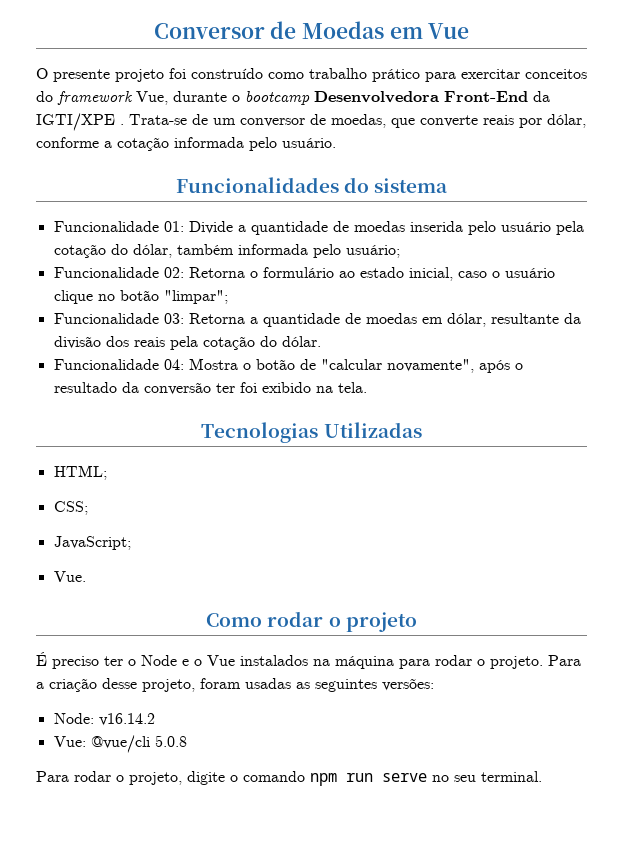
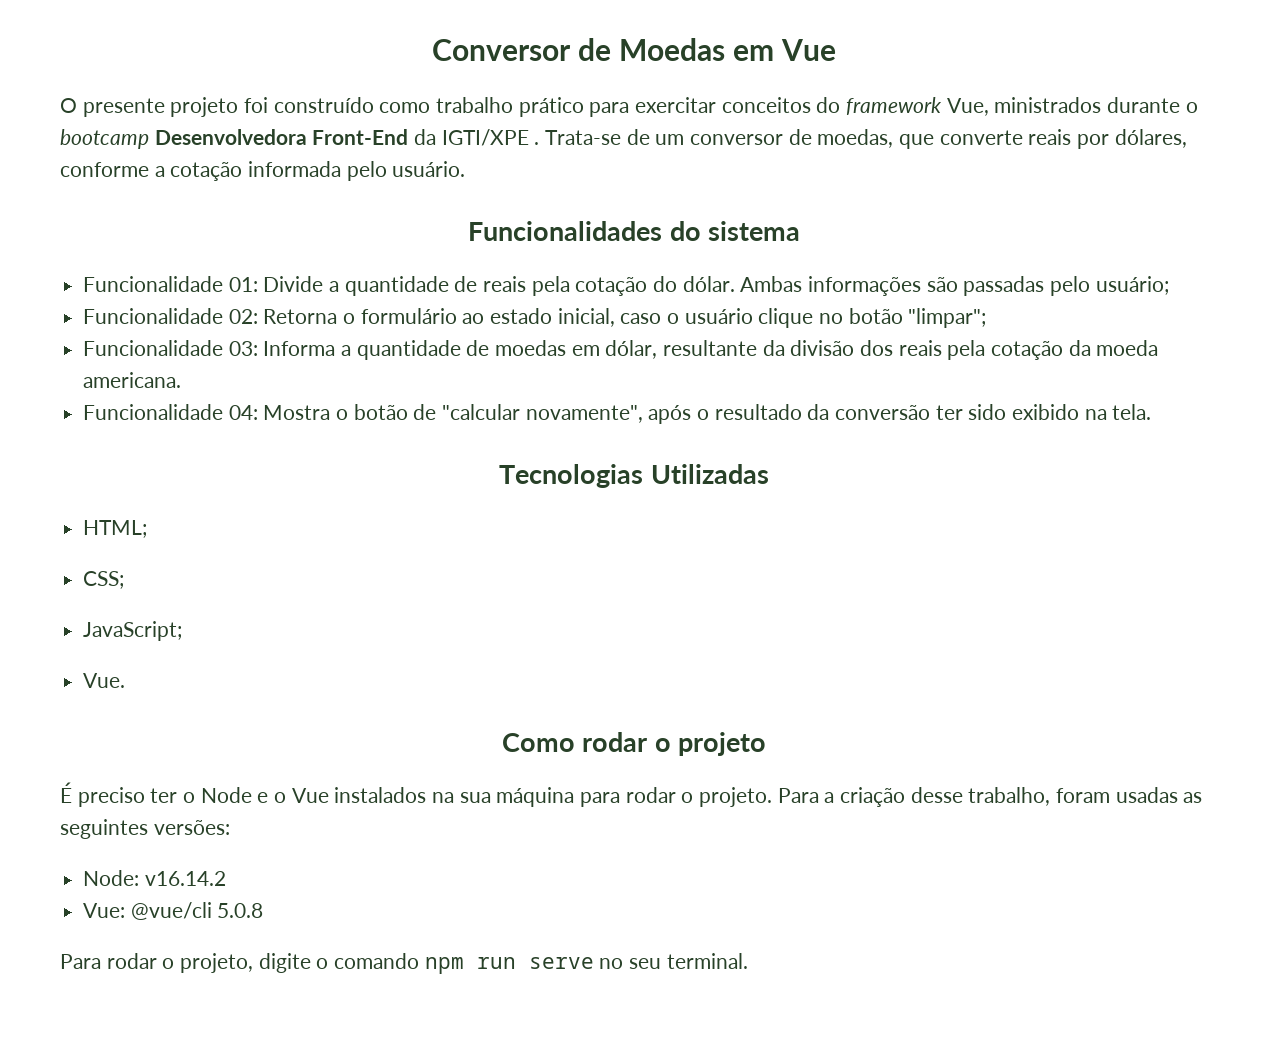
(168, 98) none -> [994,97,1102,113] ministrados
[547,114,586,128] dólar, -> [1114,129,1187,148] dólares,
[353,221,584,235] [53,244,308,258] moedas inserida pelo usuário pela cotação do dólar, também informada -> [483,276,1045,296] reais pela cotação do dólar. Ambas informações são passadas
[188,313,245,324] Retorna -> [263,341,336,356] Informa
[259,336,321,347] do dólar. -> [1068,340,1159,356] [83,372,182,388] da moeda americana.
[239,382,257,393] foi -> [968,404,1007,420] sido
(330, 662) none -> [459,792,491,803] sua
[142,679,195,692] projeto, -> [968,787,1051,806] trabalho,

